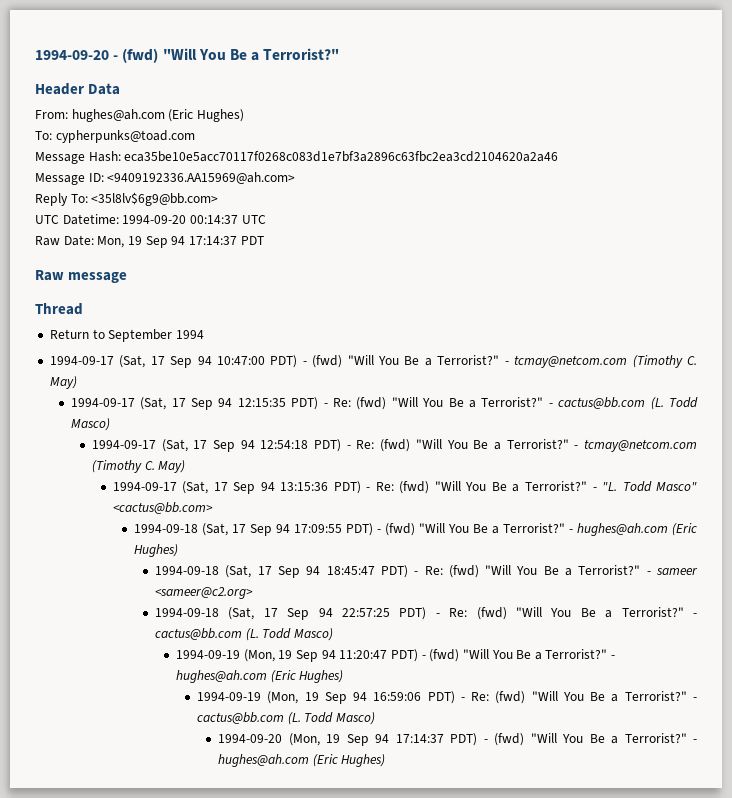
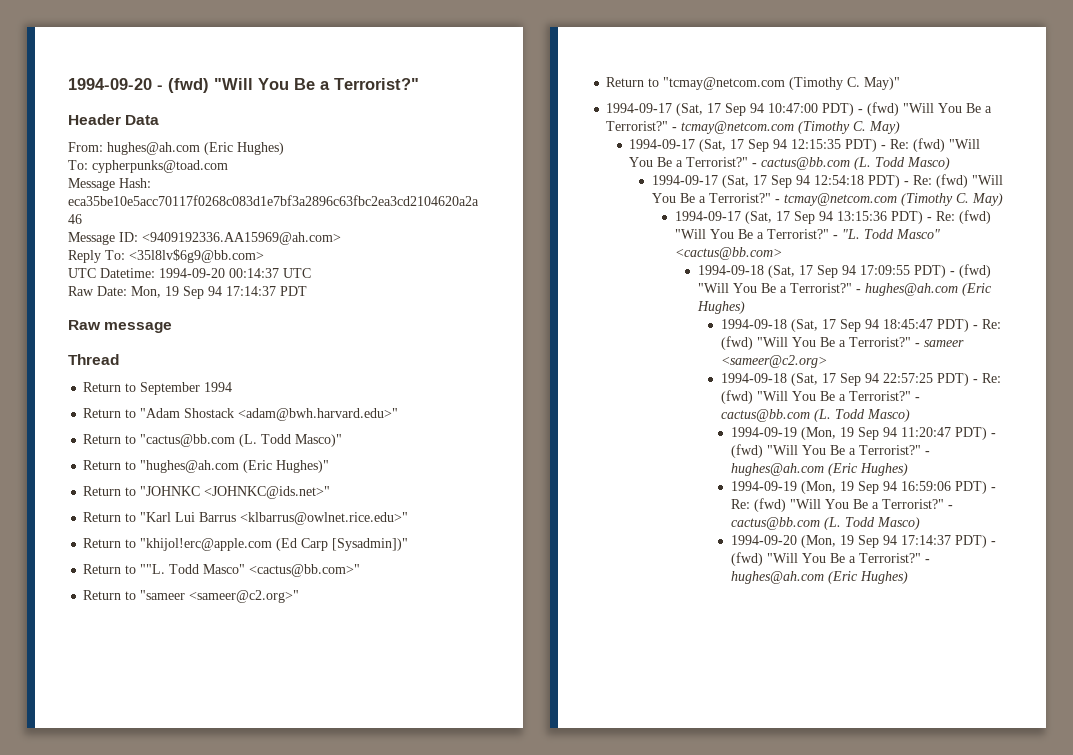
(204, 334) none -> [83,408,399,421] [83,434,343,447] [83,460,330,473] [83,486,331,499] [83,512,409,525] [83,538,409,551] [83,564,361,577] [83,590,300,603] [606,77,901,90] // Return to "Adam Shostack <adam@bwh.harvard.edu>" // Return to "cactus@bb.com (L. Todd Masco)" // Return to "hughes@ah.com (Eric Hughes)" // Return to "JOHNKC <JOHNKC@ids.net>" // Return to "Karl Lui Barrus <klbarrus@owlnet.rice.edu>" // Return to "khijol!erc@apple.com (Ed Carp [Sysadmin])" // Return to ""L. Todd Masco" <cactus@bb.com>" // Return to "sameer <sameer@c2.org>" // Return to "tcmay@netcom.com (Timothy C. May)"

